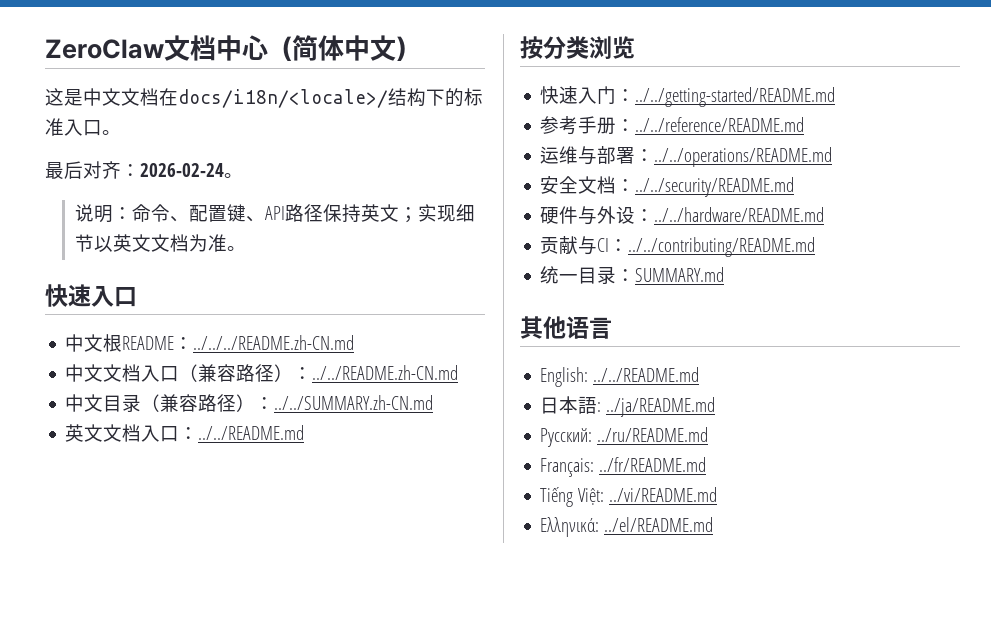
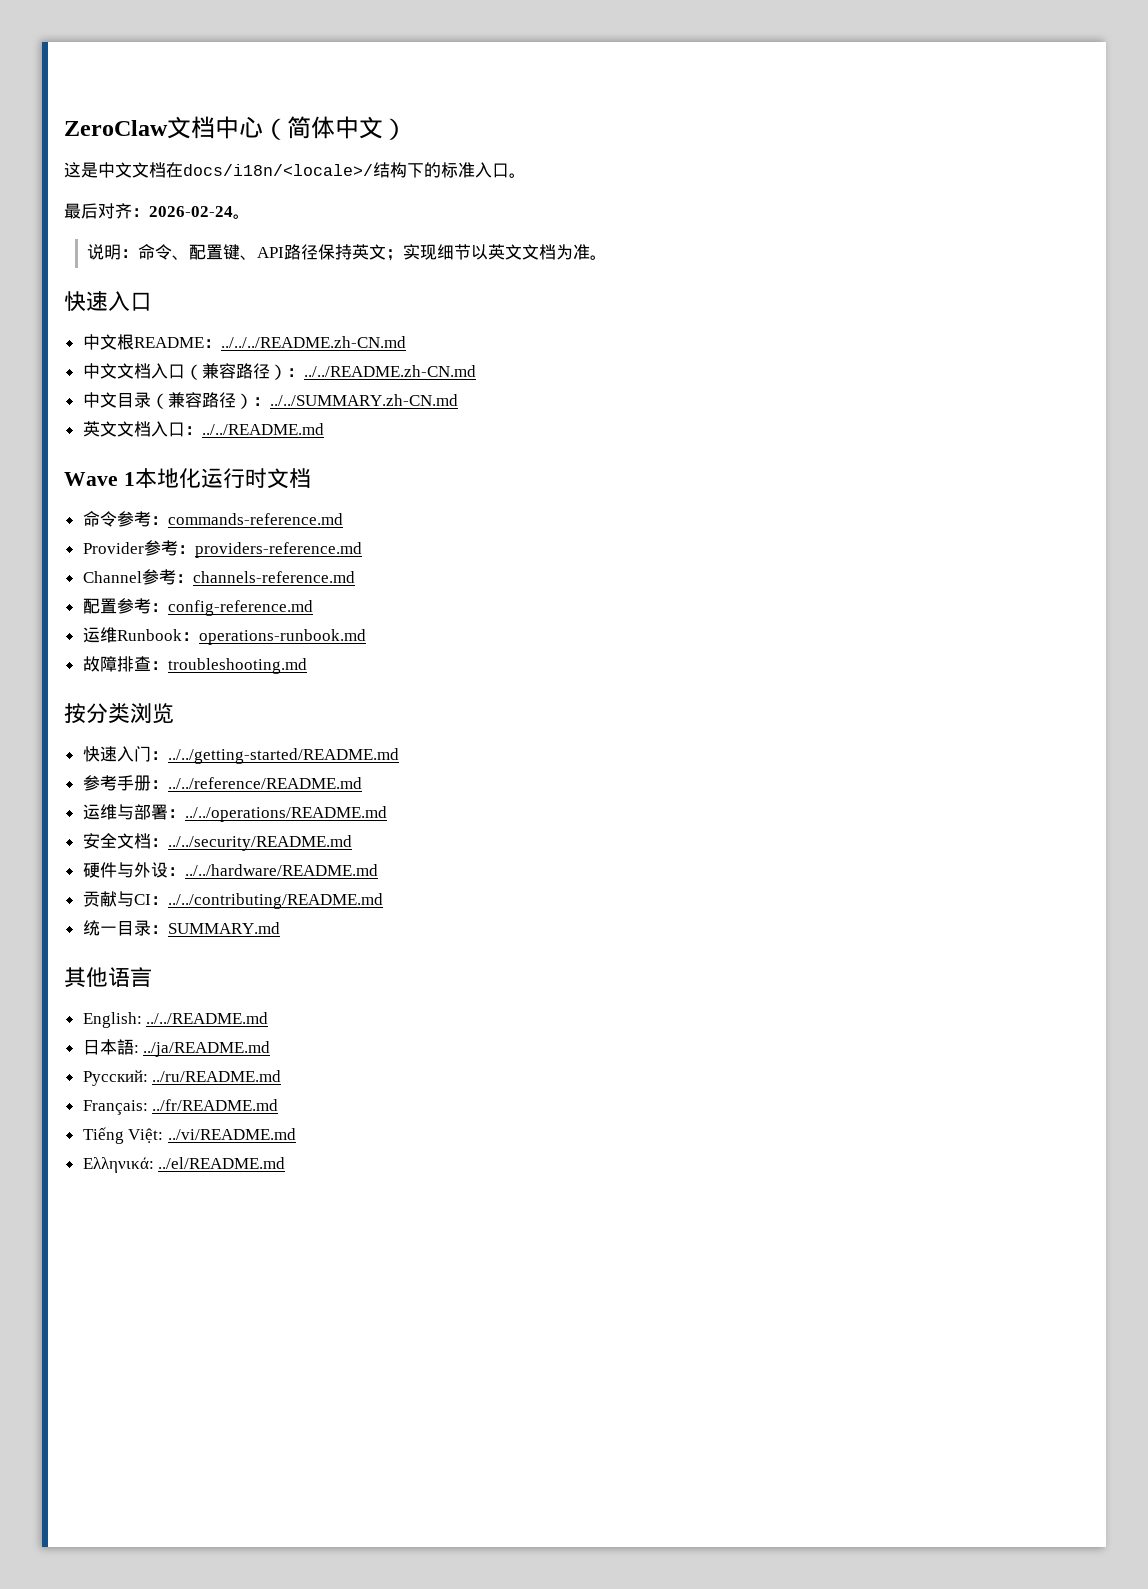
(305, 432) none -> [64,468,311,489] [82,511,343,527] [82,540,362,558] [82,569,355,585] [82,598,313,616] [82,627,366,645] [82,656,307,674] // Wave 1本地化运行时文档 // 命令参考：commands-reference.md // Provider参考：providers-reference.md // Channel参考：channels-reference.md // 配置参考：config-reference.md // 运维Runbook：operations-runbook.md // 故障排查：troubleshooting.md

